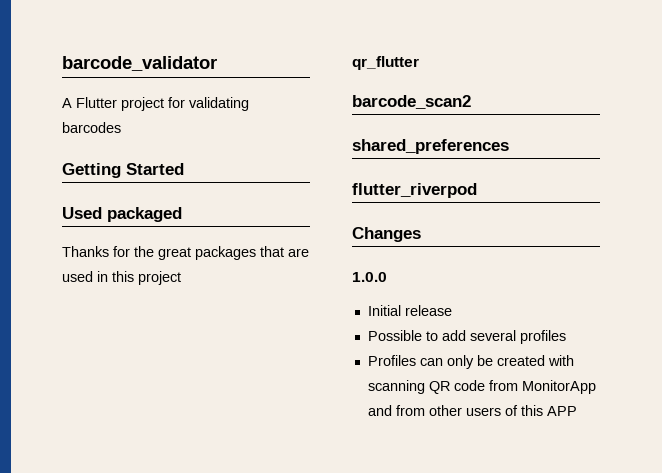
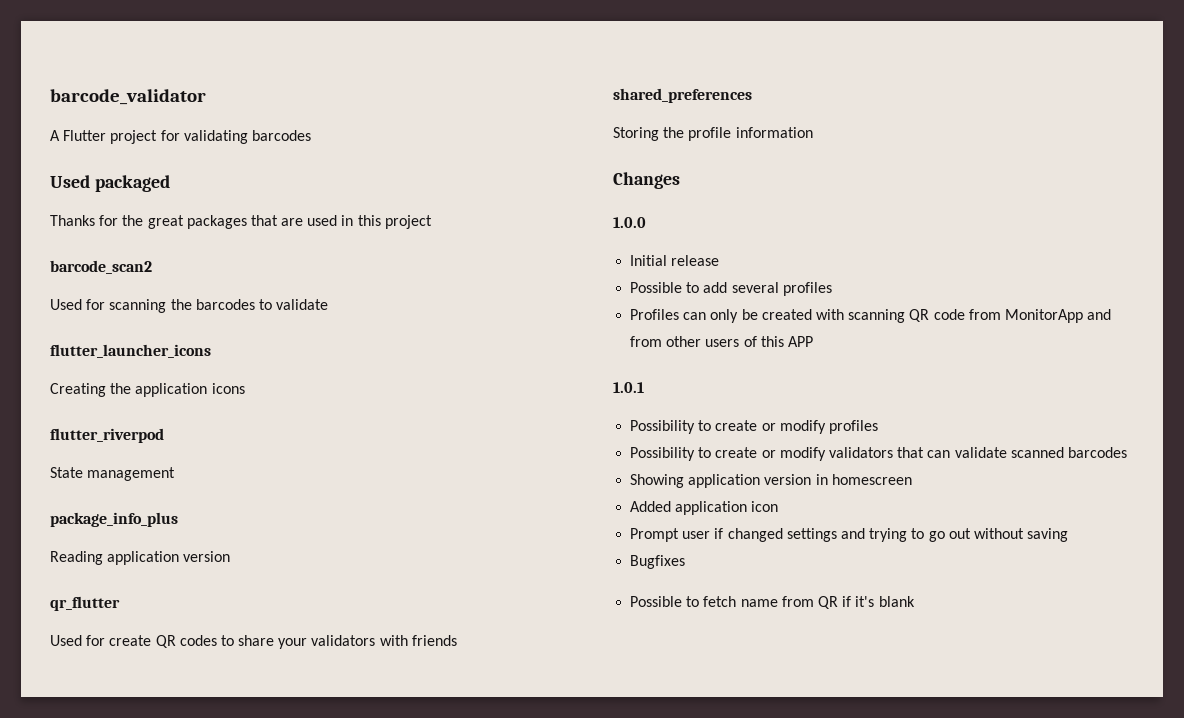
[62,163,184,178] // Getting Started -> (311, 135) none
[352,56,419,70] [352,95,471,109] [352,139,509,154] [352,183,477,198] qr_flutter // barcode_scan2 // shared_preferences // flutter_riverpod -> [50,260,152,274] [50,299,329,313] [50,344,211,358] [50,383,245,397] [50,428,164,443] [50,467,176,481] [50,512,178,527] [50,551,231,565] [50,596,120,611] [50,635,457,649] [613,88,752,103] [613,127,813,141] barcode_scan2 // Used for scanning the barcodes to validate // flutter_launcher_icons // Creating the application icons // flutter_riverpod // State management // package_info_plus // Reading application version // qr_flutter // Used for create QR codes to share your validators with friends // shared_preferences // Storing the profile information
(577, 411) none -> [613,382,644,393] [630,420,878,434] [630,447,1127,461] [630,474,912,488] [630,501,779,515] [630,528,1069,542] [630,555,686,569] [630,596,915,609] // 1.0.1 // Possibility to create or modify profiles // Possibility to create or modify validators that can validate scanned barcodes // Showing application version in homescreen // Added application icon // Prompt user if changed settings and trying to go out without saving // Bugfixes // Possible to fetch name from QR if it's blank

